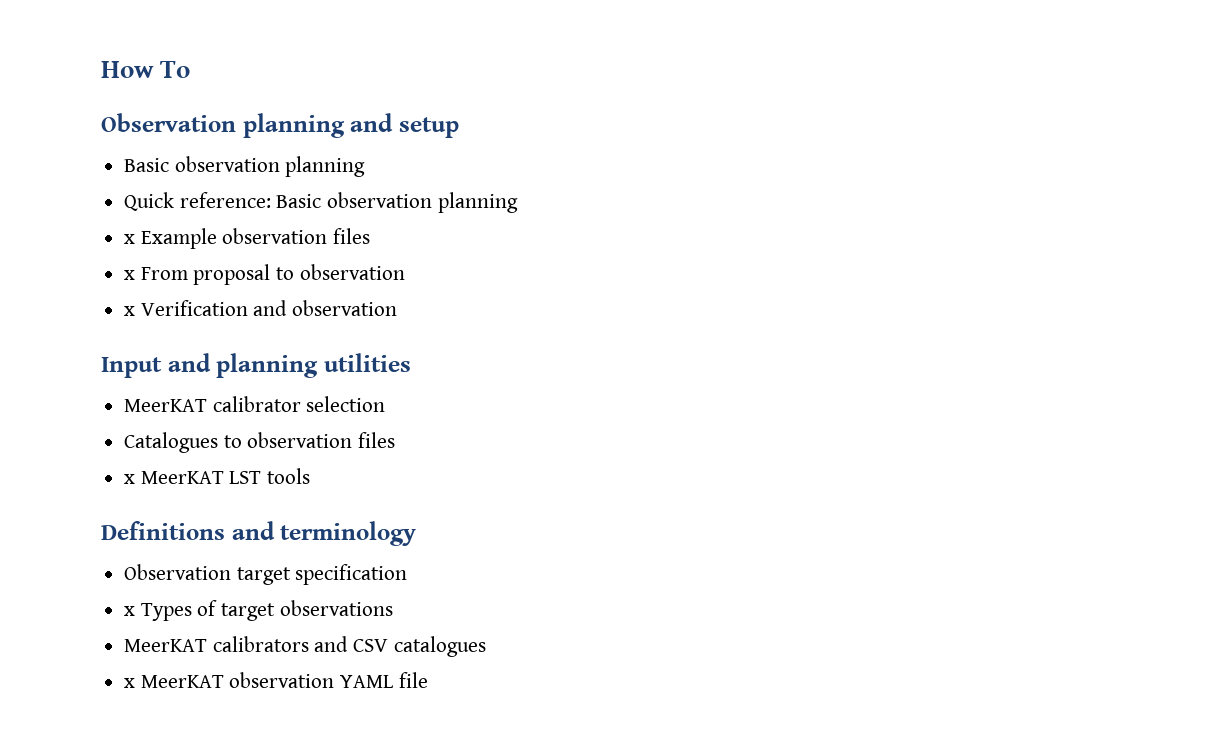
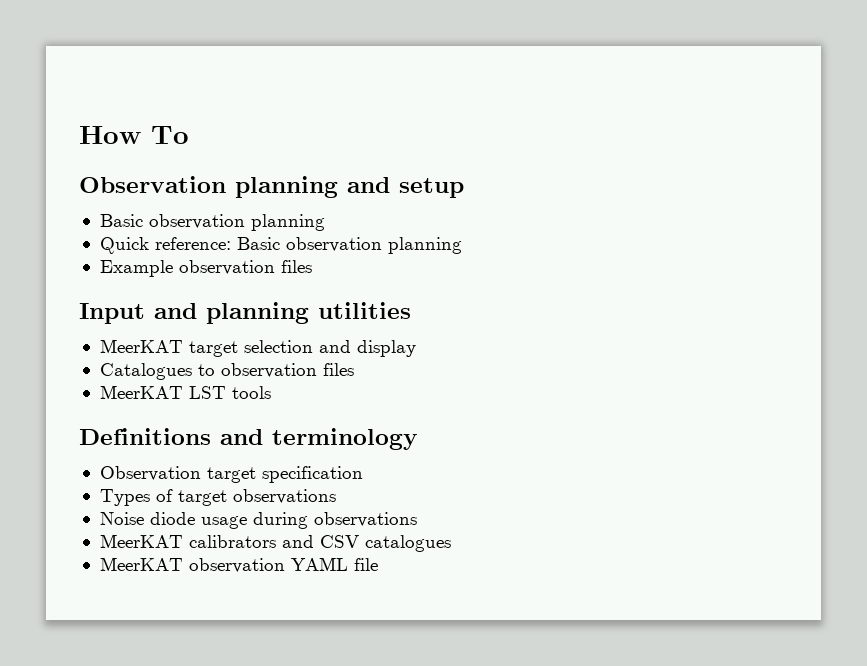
[124,234,136,244] x -> (462, 245) none
[124,264,405,285] [124,300,398,316] // x From proposal to observation // x Verification and observation -> (312, 266) none
[212,396,301,412] calibrator -> [188,341,238,357] target
(386, 404) none -> [318,340,416,357] and display
[124,474,136,484] x -> (354, 369) none
[124,606,136,616] x -> (363, 474) none
(393, 608) none -> [99,512,417,529] // Noise diode usage during observations
[124,678,136,688] x -> (451, 543) none

